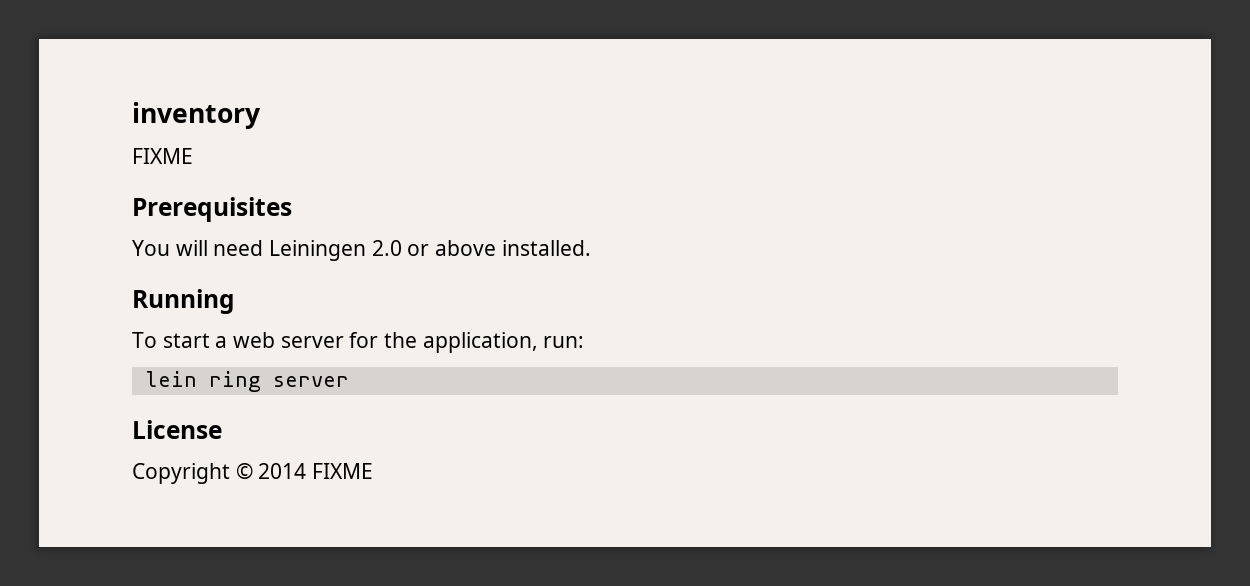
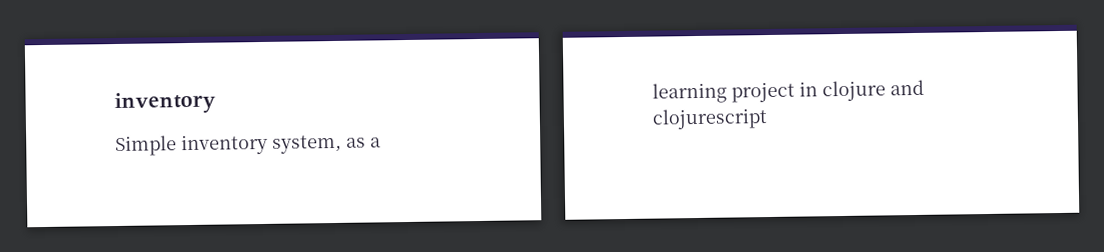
[132,148,193,164] [132,197,292,222] [132,240,591,261] [132,289,235,314] [132,332,585,353] [144,371,349,392] [132,420,222,439] [132,463,374,484] FIXME // Prerequisites // You will need Leiningen 2.0 or above installed. // Running // To start a web server for the application, run: // lein ring server // License // Copyright © 2014 FIXME -> [115,133,381,157] [652,79,924,104] [652,108,768,130] Simple inventory system, as a learning project in clojure and clojurescript

